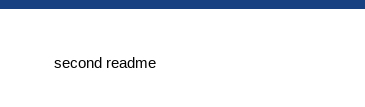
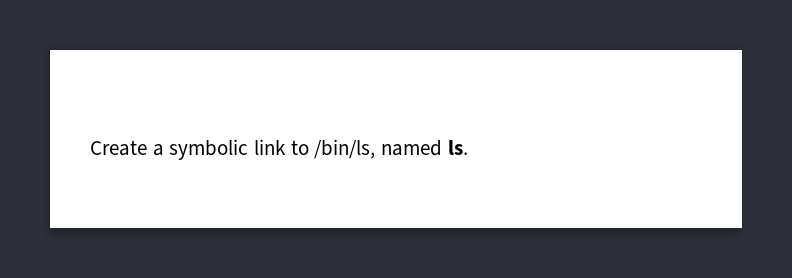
[54,57,157,68] second readme -> [90,139,468,160] Create a symbolic link to /bin/ls, named ls.

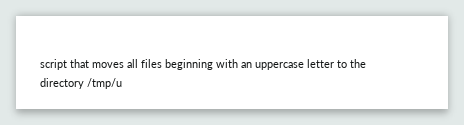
[90,139,468,160] Create a symbolic link to /bin/ls, named ls. -> [40,59,366,70] [40,78,122,89] script that moves all files beginning with an uppercase letter to the directory /tmp/u

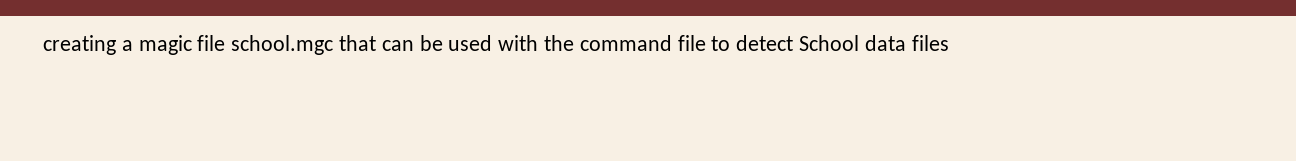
[40,59,366,70] [40,78,122,89] script that moves all files beginning with an uppercase letter to the directory /tmp/u -> [43,35,949,55] creating a magic file school.mgc that can be used with the command file to detect School data files

